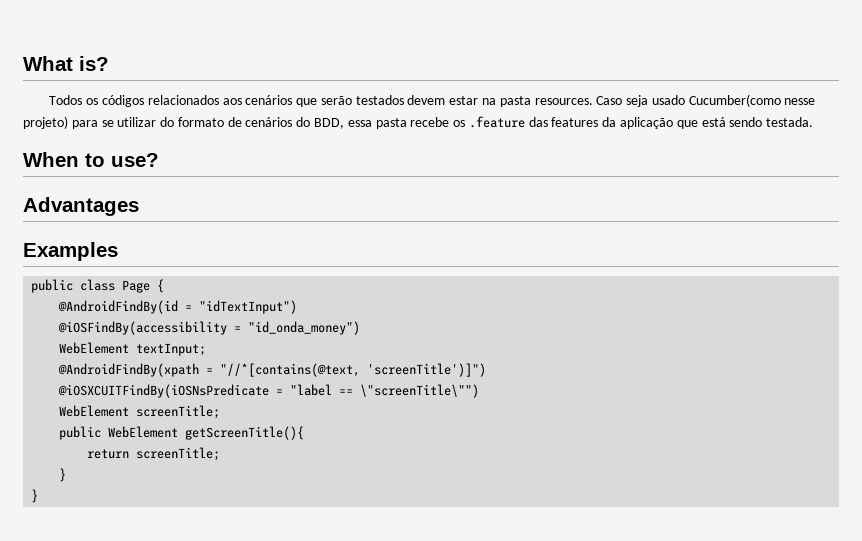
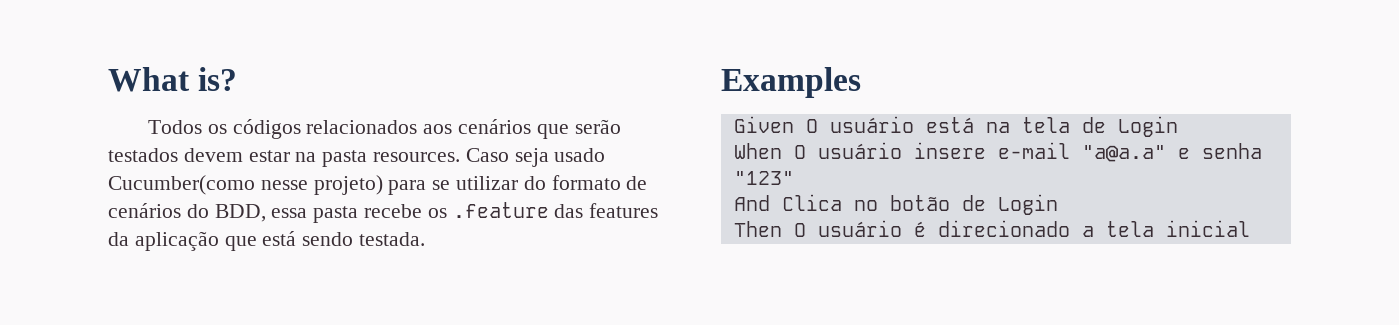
[23,152,159,167] [23,197,139,216] [23,242,118,261] [31,279,165,293] [58,300,298,314] [58,321,361,335] [59,342,207,356] [58,363,487,377] [58,384,480,398] [59,405,221,419] [59,426,305,440] [87,447,221,461] [59,468,67,482] [31,489,39,503] When to use? // Advantages // Examples // public class Page { // @AndroidFindBy(id = "idTextInput") // @iOSFindBy(accessibility = "id_onda_money") // WebElement textInput; // @AndroidFindBy(xpath = "//*[contains(@text, 'screenTitle')]") // @iOSXCUITFindBy(iOSNsPredicate = "label == \"screenTitle\"") // WebElement screenTitle; // public WebElement getScreenTitle(){ // return screenTitle; // } // } -> [721,67,861,98] [733,116,1178,137] [733,142,1262,162] [733,171,794,185] [733,194,1058,215] [733,220,1250,237] Examples // Given O usuário está na tela de Login // When O usuário insere e-mail "a@a.a" e senha "123" // And Clica no botão de Login // Then O usuário é direcionado a tela inicial

